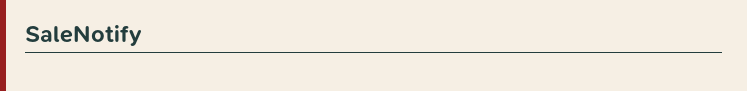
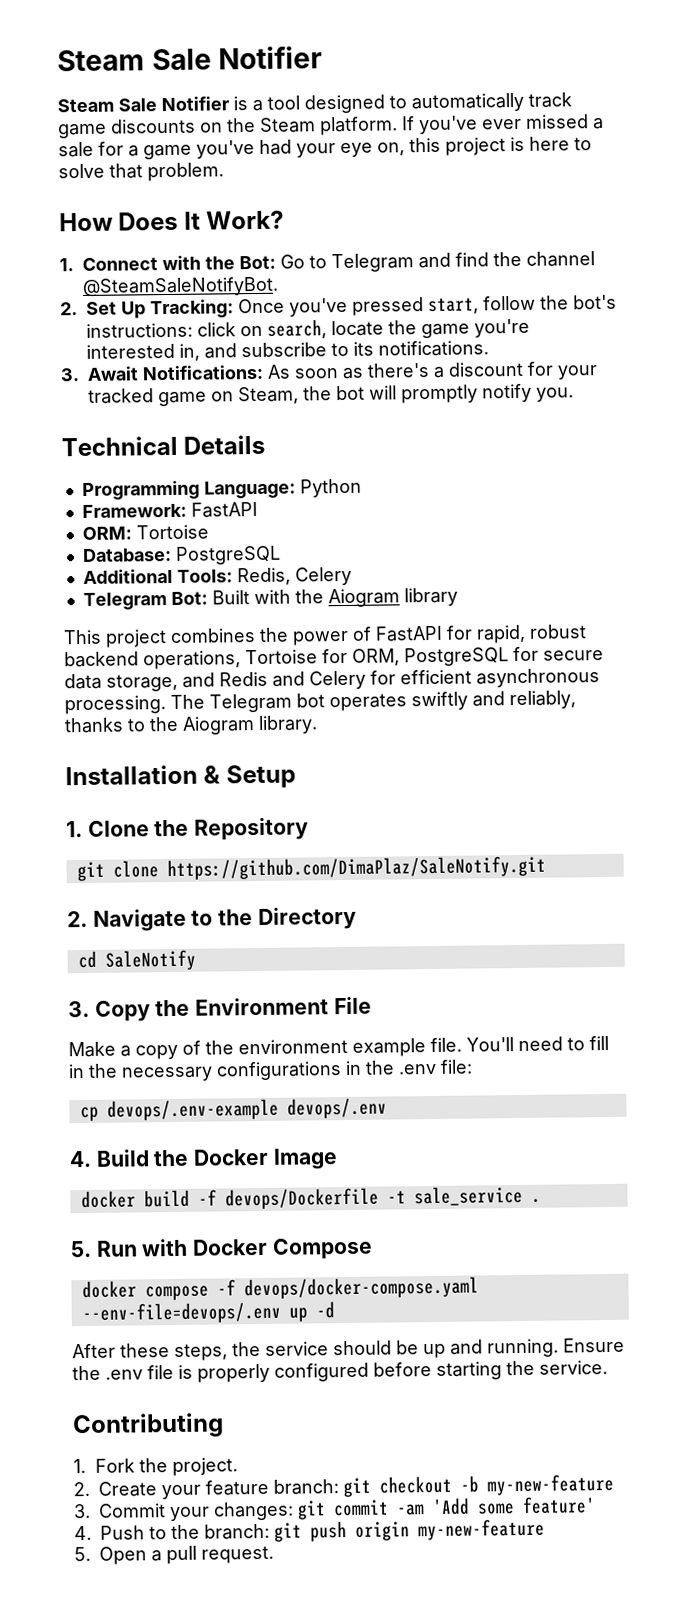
[25,25,142,46] SaleNotify -> [57,45,323,72] [57,92,572,114] [58,114,604,139] [58,136,592,160] [58,162,224,182] [59,210,285,232] [59,251,595,273] [82,276,279,297] [60,294,617,319] [86,318,530,339] [86,340,489,361] [60,361,598,382] [88,383,574,407] [61,434,266,457] [81,478,362,501] [81,501,258,519] [81,524,209,541] [81,545,281,565] [82,566,352,586] [82,587,458,611] [63,624,587,648] [64,646,604,670] [64,668,600,692] [64,690,576,715] [64,715,318,735] [65,764,296,789] [66,817,310,841] [76,855,546,882] [67,906,357,932] [77,949,196,971] [68,996,372,1022] [68,1035,609,1060] [68,1059,473,1082] [79,1097,387,1122] [69,1148,338,1170] [80,1185,541,1210] [70,1237,373,1260] [81,1276,479,1301] [81,1301,335,1325] [72,1337,625,1361] [72,1360,608,1383] [72,1412,224,1439] [73,1457,238,1477] [73,1473,614,1500] [73,1496,596,1522] [74,1518,545,1542] [74,1545,274,1565] Steam Sale Notifier // Steam Sale Notifier is a tool designed to automatically track game discounts on the Steam platform. If you've ever missed a sale for a game you've had your eye on, this project is here to solve that problem. // How Does It Work? // 1. Connect with the Bot: Go to Telegram and find the channel @SteamSaleNotifyBot. // 2. Set Up Tracking: Once you've pressed start, follow the bot's instructions: click on search, locate the game you're interested in, and subscribe to its notifications. // 3. Await Notifications: As soon as there's a discount for your tracked game on Steam, the bot will promptly notify you. // Technical Details // Programming Language: Python // Framework: FastAPI // ORM: Tortoise // Database: PostgreSQL // Additional Tools: Redis, Celery // Telegram Bot: Built with the Aiogram library // This project combines the power of FastAPI for rapid, robust backend operations, Tortoise for ORM, PostgreSQL for secure data storage, and Redis and Celery for efficient asynchronous processing. The Telegram bot operates swiftly and reliably, thanks to the Aiogram library. // Installation & Setup // 1. Clone the Repository // git clone https://github.com/DimaPlaz/SaleNotify.git // 2. Navigate to the Directory // cd SaleNotify // 3. Copy the Environment File // Make a copy of the environment example file. You'll need to fill in the necessary configurations in the .env file: // cp devops/.env-example devops/.env // 4. Build the Docker Image // docker build -f devops/Dockerfile -t sale_service . // 5. Run with Docker Compose // docker compose -f devops/docker-compose.yaml --env-file=devops/.env up -d // After these steps, the service should be up and running. Ensure the .env file is properly configured before starting the service. // Contributing // 1. Fork the project. // 2. Create your feature branch: git checkout -b my-new-feature // 3. Commit your changes: git commit -am 'Add some feature' // 4. Push to the branch: git push origin my-new-feature // 5. Open a pull request.

